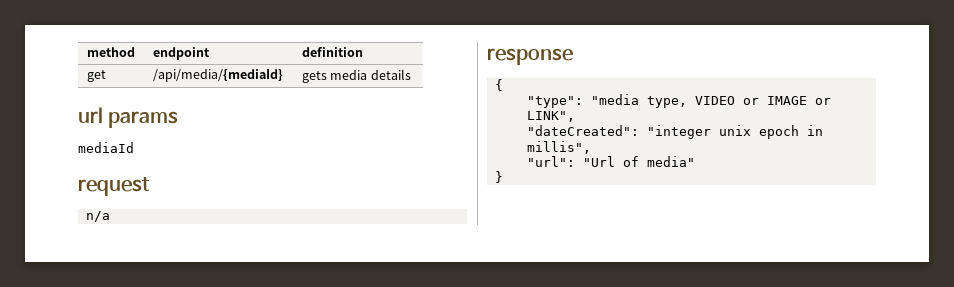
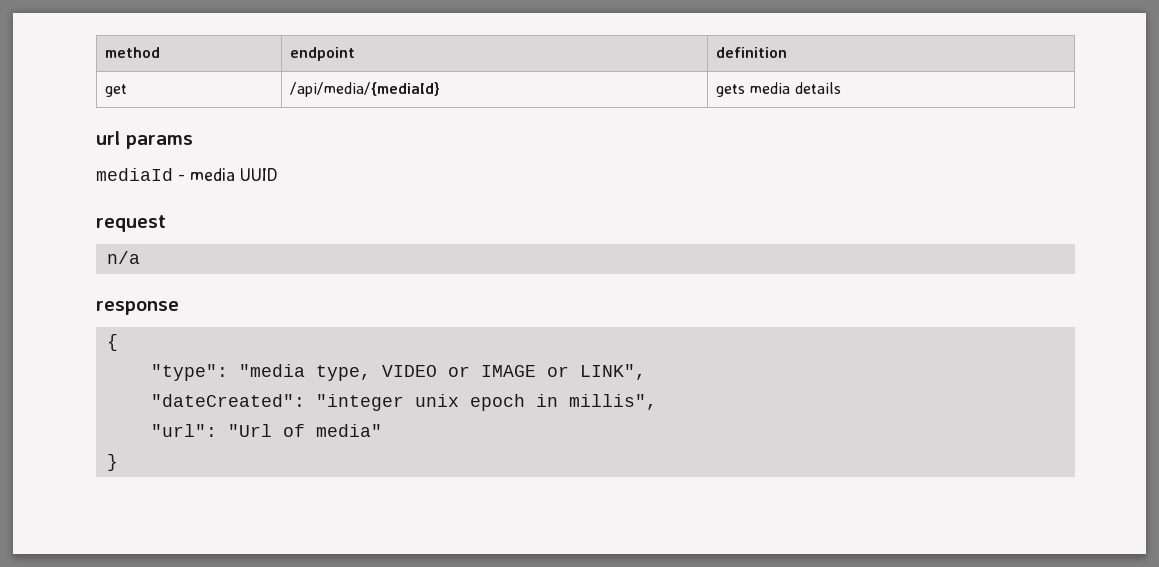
(134, 147) none -> [178,168,278,181] - media UUID

